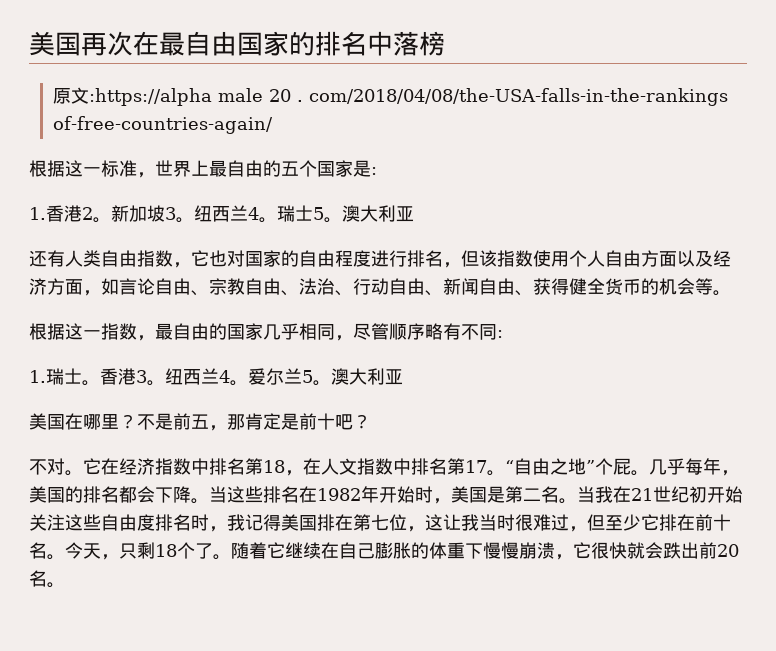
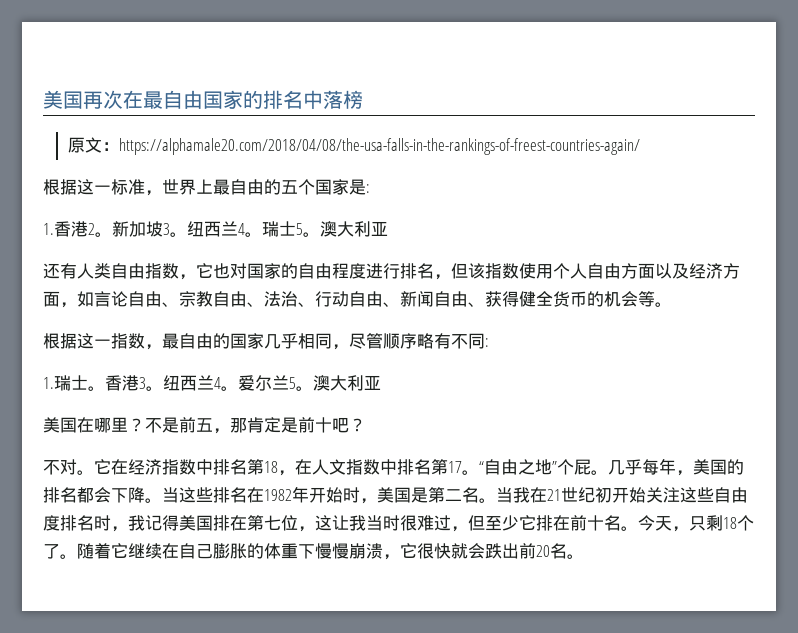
[89,88,729,106] [53,116,274,134] :https://alpha male 20 . com/2018/04/08/the-USA-falls-in-the-rankings of-free-countries-again/ -> [101,138,640,155] ：https://alphamale20.com/2018/04/08/the-usa-falls-in-the-rankings-of-freest-countries-again/

